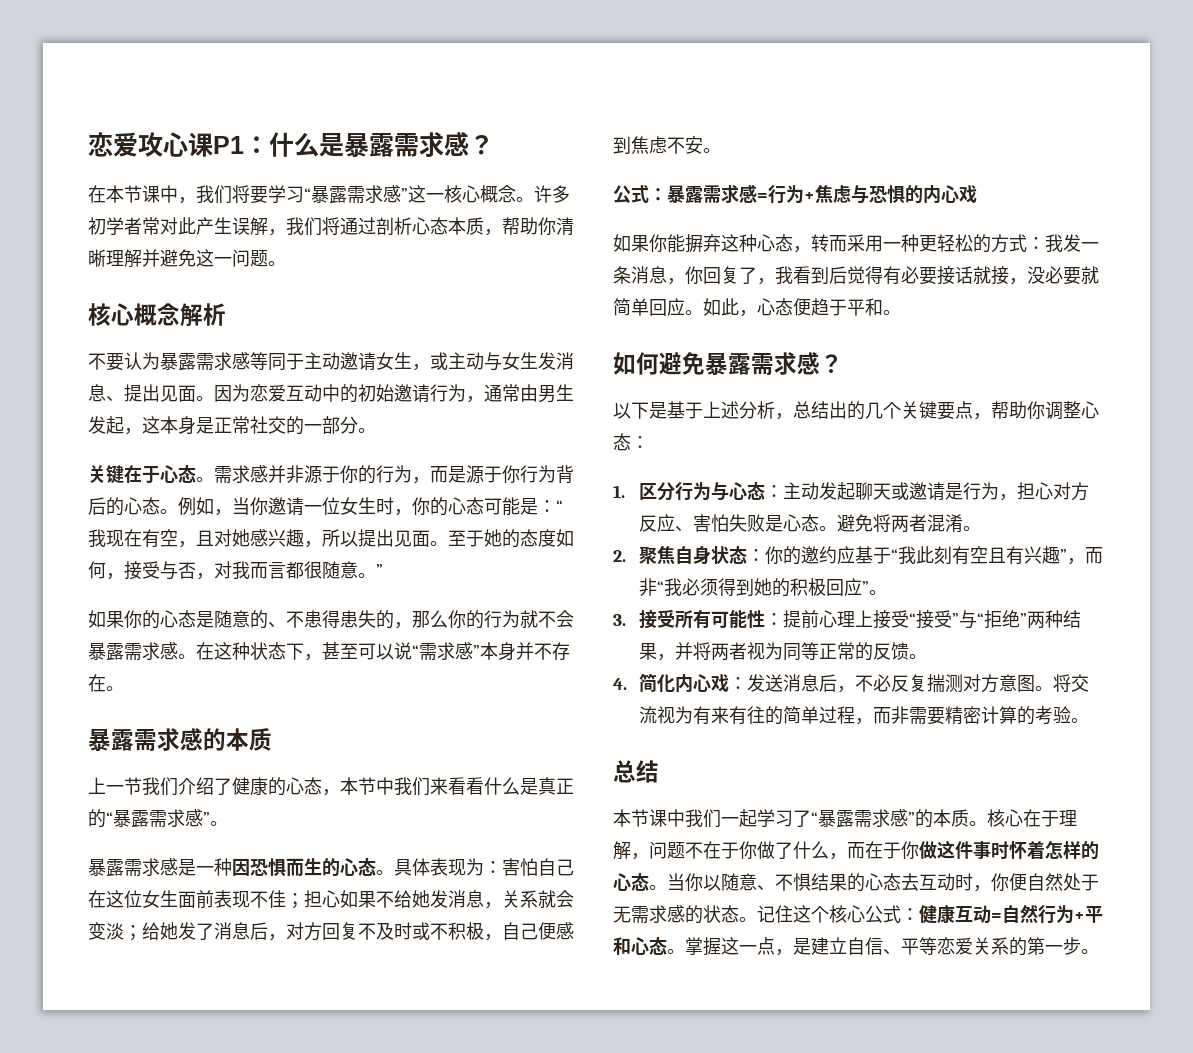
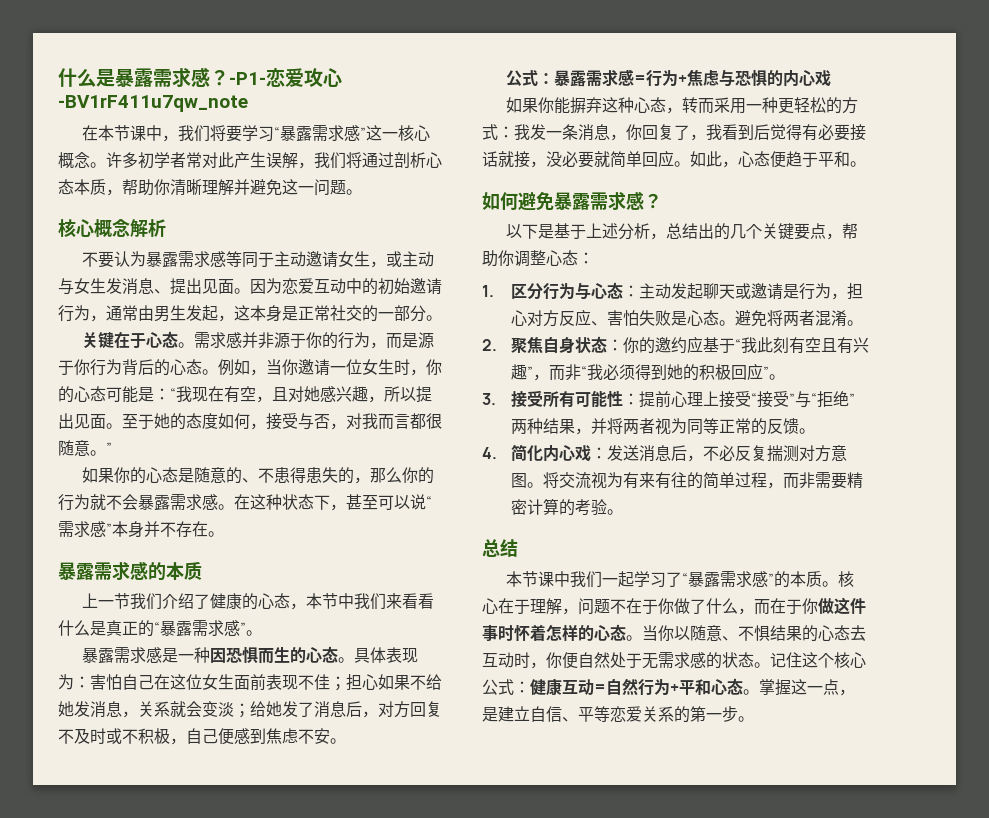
[88,132,269,157] 恋爱攻心课P1： -> (58, 77) none
(494, 145) none -> [229,68,342,87] [58,95,248,112] -P1-恋爱攻心-BV1rF411u7qw_note

